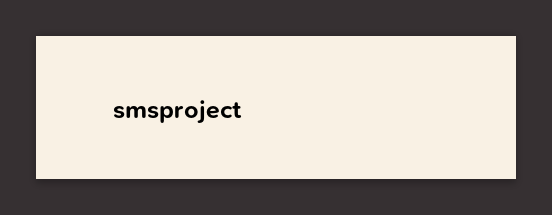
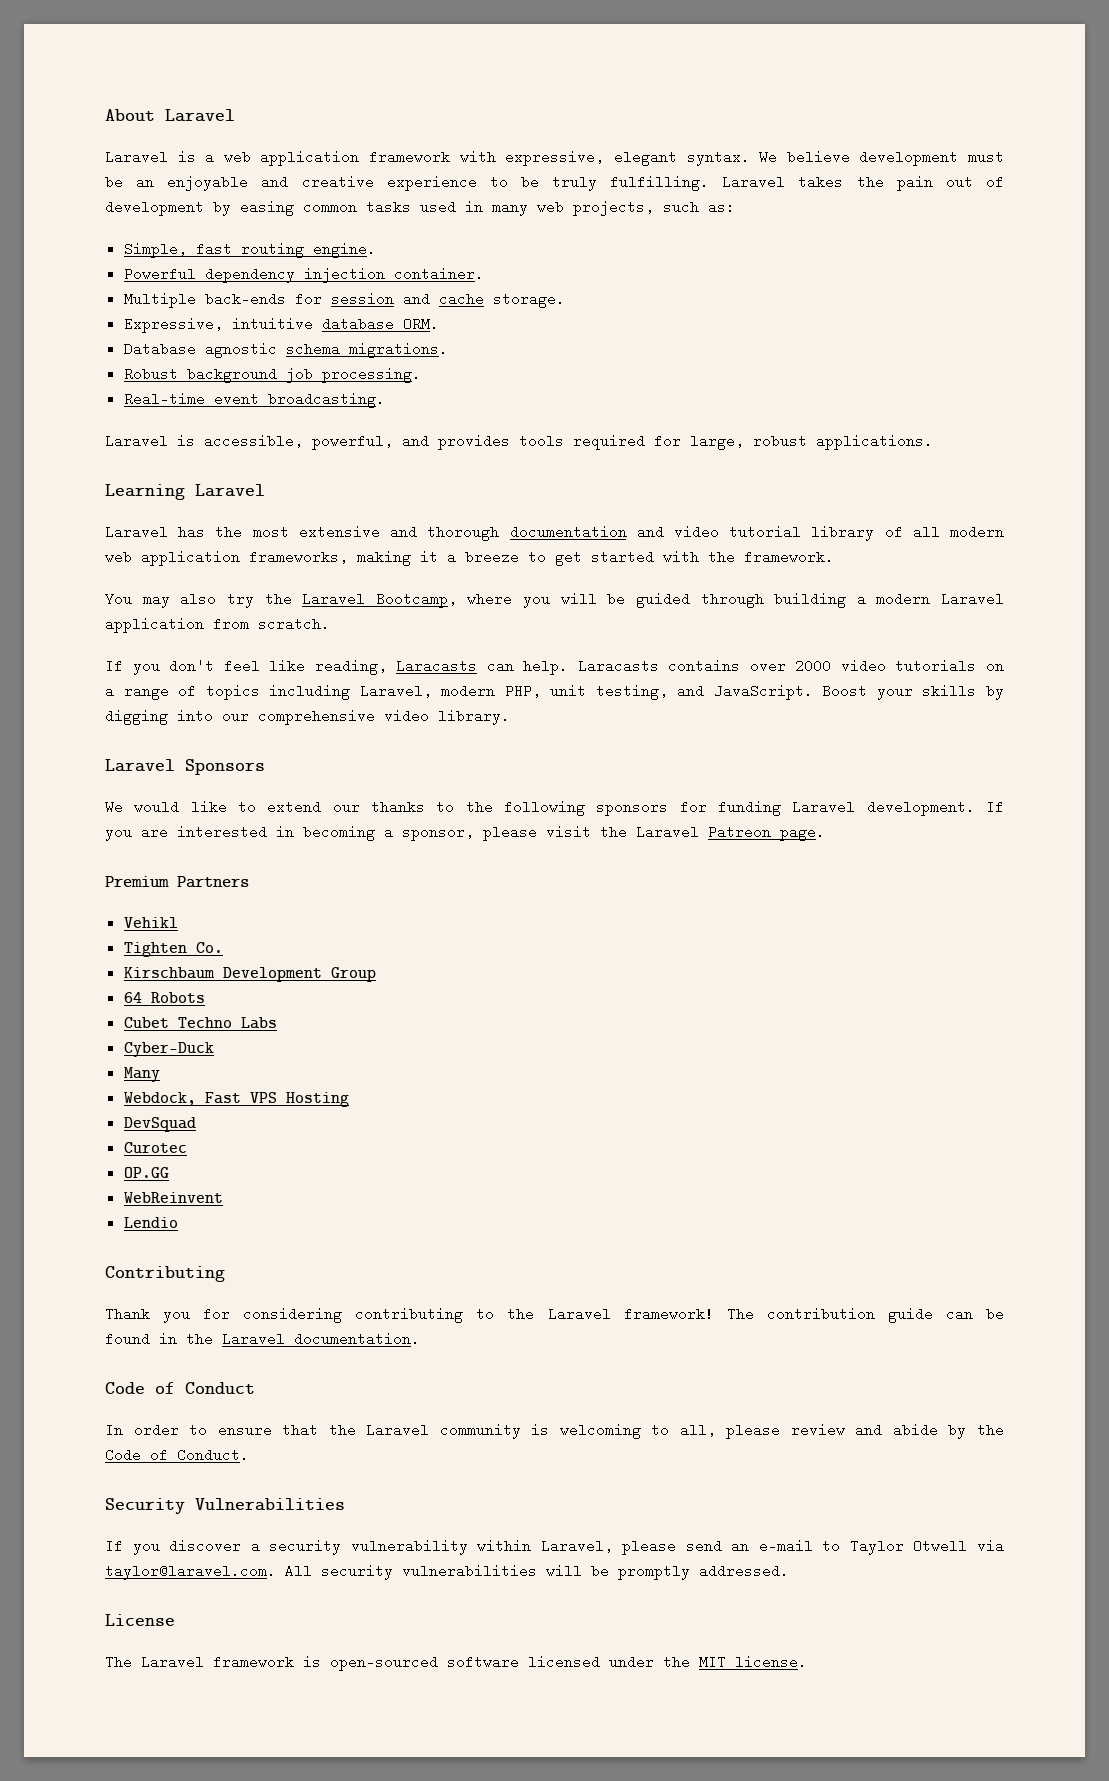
[113,100,242,124] smsproject -> [105,109,235,122] [105,150,1005,166] [105,175,1004,191] [105,200,735,216] [123,242,376,258] [123,267,484,283] [123,292,565,308] [123,317,439,333] [123,342,448,358] [123,367,421,383] [123,392,385,408] [105,434,933,450] [105,484,265,500] [105,525,1004,541] [105,550,834,566] [105,592,1004,608] [105,617,330,633] [105,659,1004,675] [105,684,1004,700] [105,709,510,725] [105,759,265,775] [105,800,1005,816] [105,825,825,841] [105,876,249,888] [123,917,178,928] [123,942,223,957] [123,967,376,982] [123,992,205,1003] [123,1017,277,1029] [123,1042,214,1057] [123,1067,160,1082] [123,1092,349,1107] [123,1117,196,1132] [123,1142,187,1153] [123,1167,169,1178] [123,1192,223,1203] [123,1217,178,1228] [105,1266,225,1282] [105,1307,1005,1323] [105,1332,420,1346] [105,1382,255,1394] [105,1423,1004,1439] [105,1448,249,1462] [105,1498,345,1514] [105,1539,1004,1555] [105,1564,789,1580] [105,1614,175,1626] [105,1655,807,1671] About Laravel // Laravel is a web application framework with expressive, elegant syntax. We believe development must be an enjoyable and creative experience to be truly fulfilling. Laravel takes the pain out of development by easing common tasks used in many web projects, such as: // Simple, fast routing engine. // Powerful dependency injection container. // Multiple back-ends for session and cache storage. // Expressive, intuitive database ORM. // Database agnostic schema migrations. // Robust background job processing. // Real-time event broadcasting. // Laravel is accessible, powerful, and provides tools required for large, robust applications. // Learning Laravel // Laravel has the most extensive and thorough documentation and video tutorial library of all modern web application frameworks, making it a breeze to get started with the framework. // You may also try the Laravel Bootcamp, where you will be guided through building a modern Laravel application from scratch. // If you don't feel like reading, Laracasts can help. Laracasts contains over 2000 video tutorials on a range of topics including Laravel, modern PHP, unit testing, and JavaScript. Boost your skills by digging into our comprehensive video library. // Laravel Sponsors // We would like to extend our thanks to the following sponsors for funding Laravel development. If you are interested in becoming a sponsor, please visit the Laravel Patreon page. // Premium Partners // Vehikl // Tighten Co. // Kirschbaum Development Group // 64 Robots // Cubet Techno Labs // Cyber-Duck // Many // Webdock, Fast VPS Hosting // DevSquad // Curotec // OP.GG // WebReinvent // Lendio // Contributing // Thank you for considering contributing to the Laravel framework! The contribution guide can be found in the Laravel documentation. // Code of Conduct // In order to ensure that the Laravel community is welcoming to all, please review and abide by the Code of Conduct. // Security Vulnerabilities // If you discover a security vulnerability within Laravel, please send an e-mail to Taylor Otwell via taylor@laravel.com. All security vulnerabilities will be promptly addressed. // License // The Laravel framework is open-sourced software licensed under the MIT license.

